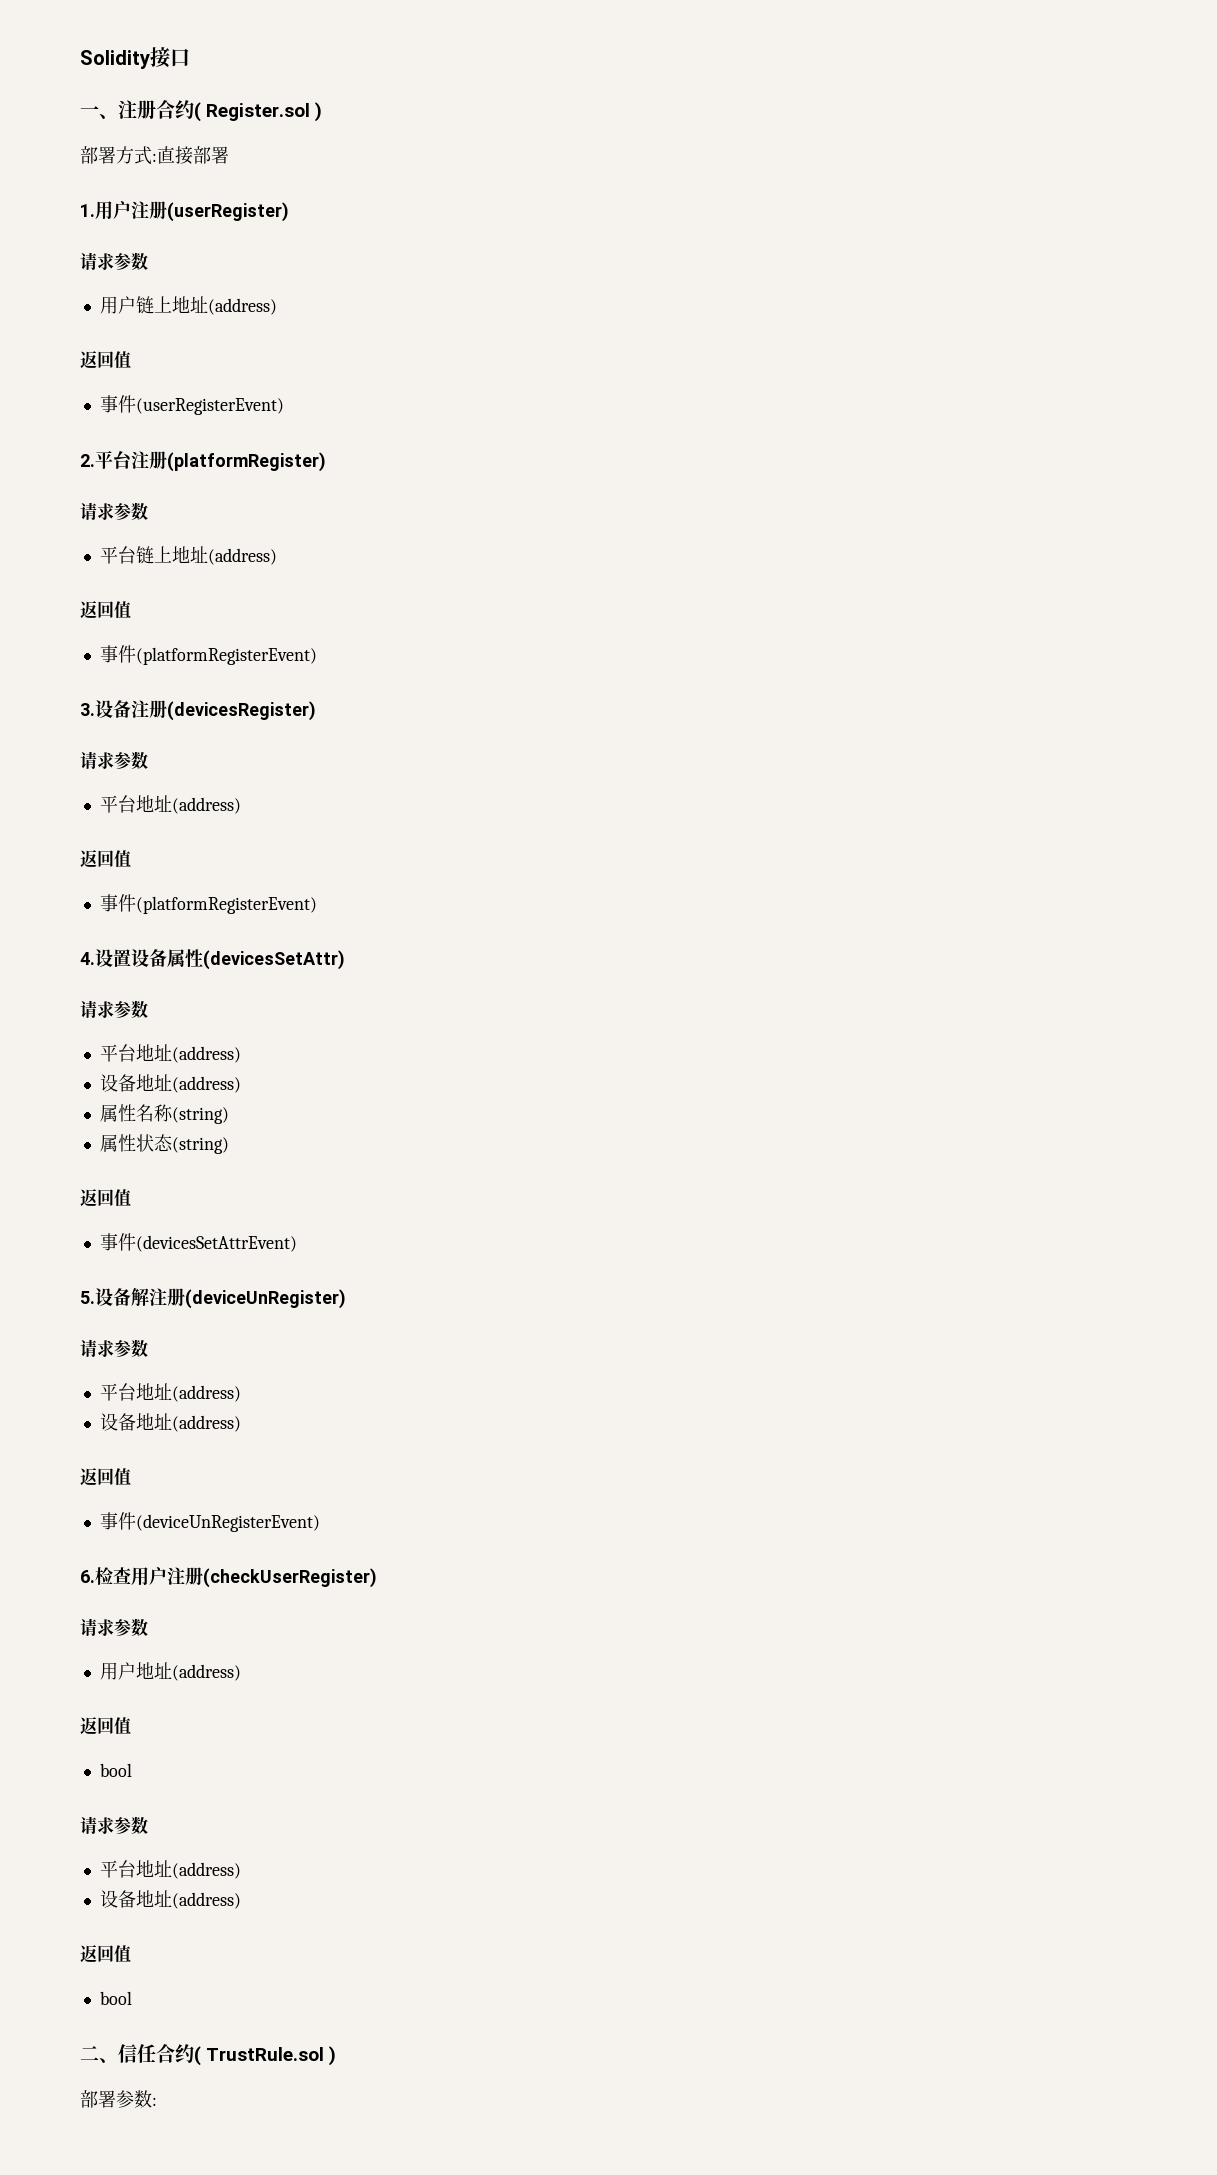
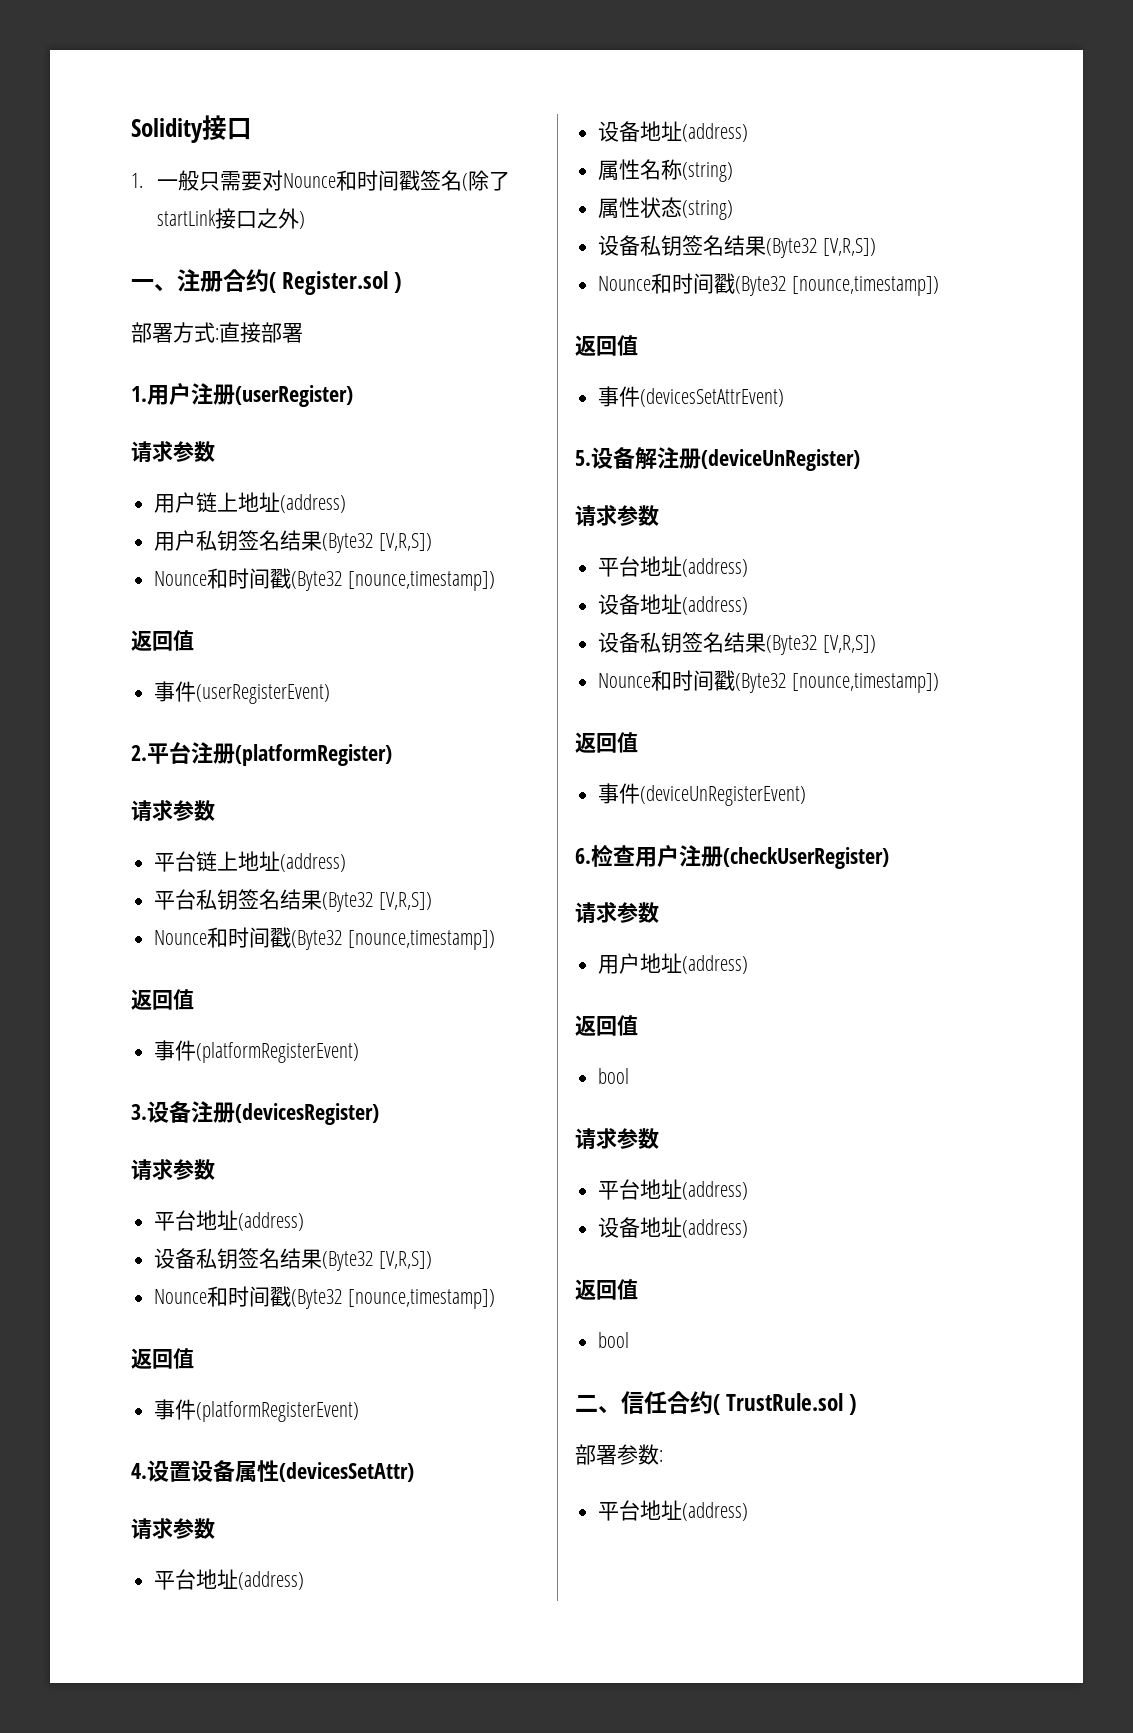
(190, 57) none -> [131,170,511,191] [157,208,306,229] // 1.一般只需要对Nounce和时间戳签名(除了startLink接口之外)
(277, 306) none -> [154,530,432,553] [154,568,495,591] // 用户私钥签名结果(Byte32 [V,R,S]) // Nounce和时间戳(Byte32 [nounce,timestamp])
(277, 556) none -> [154,889,432,912] [154,927,495,950] // 平台私钥签名结果(Byte32 [V,R,S]) // Nounce和时间戳(Byte32 [nounce,timestamp])
(241, 805) none -> [154,1248,432,1271] [154,1286,495,1309] // 设备私钥签名结果(Byte32 [V,R,S]) // Nounce和时间戳(Byte32 [nounce,timestamp])
(229, 1145) none -> [598,235,876,258] [598,273,939,296] // 设备私钥签名结果(Byte32 [V,R,S]) // Nounce和时间戳(Byte32 [nounce,timestamp])
(241, 1423) none -> [598,632,876,655] [598,670,939,693] // 设备私钥签名结果(Byte32 [V,R,S]) // Nounce和时间戳(Byte32 [nounce,timestamp])
(157, 2101) none -> [598,1500,749,1521] // 平台地址(address)

